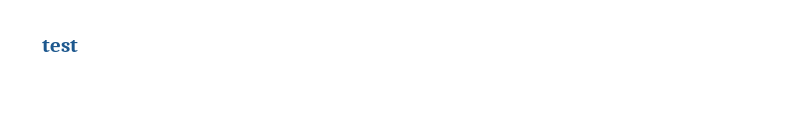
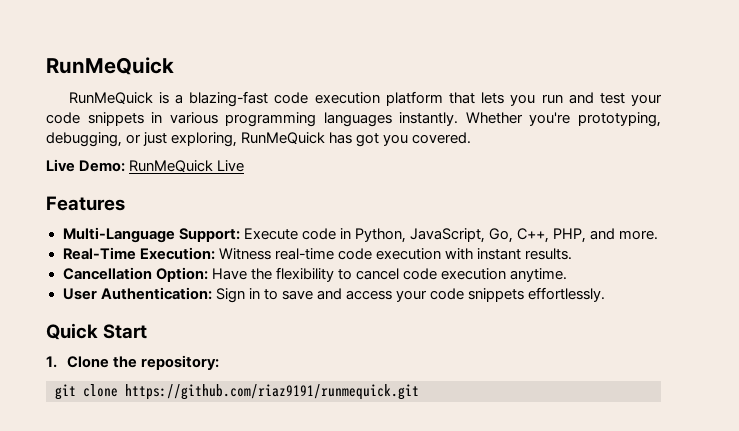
[42,40,78,52] test -> [46,57,174,75] [68,91,663,107] [46,112,661,127] [46,132,472,147] [46,159,245,172] [46,196,125,211] [62,227,659,243] [62,247,572,260] [62,267,567,282] [62,287,606,303] [46,323,148,340] [46,355,220,370] [55,384,419,400] RunMeQuick // RunMeQuick is a blazing-fast code execution platform that lets you run and test your code snippets in various programming languages instantly. Whether you're prototyping, debugging, or just exploring, RunMeQuick has got you covered. // Live Demo: RunMeQuick Live // Features // Multi-Language Support: Execute code in Python, JavaScript, Go, C++, PHP, and more. // Real-Time Execution: Witness real-time code execution with instant results. // Cancellation Option: Have the flexibility to cancel code execution anytime. // User Authentication: Sign in to save and access your code snippets effortlessly. // Quick Start // 1. Clone the repository: // git clone https://github.com/riaz9191/runmequick.git

